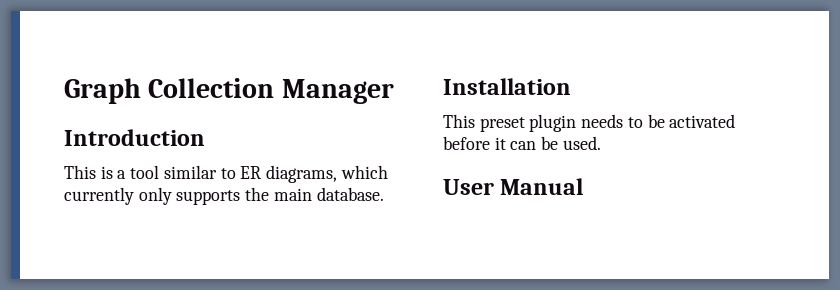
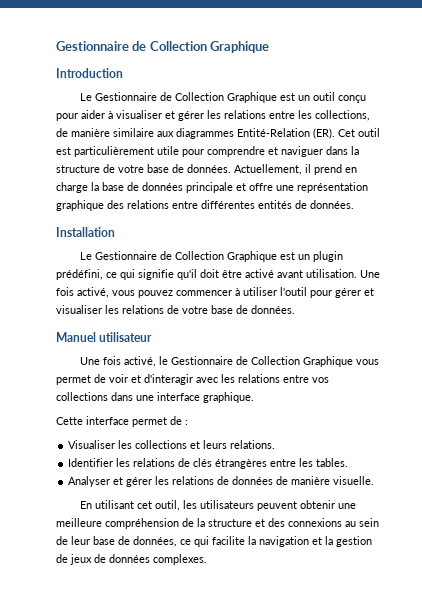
[64,78,394,104] [64,129,205,146] [64,165,388,183] [64,187,384,205] [443,78,571,95] [443,114,736,132] [443,136,601,150] [443,178,584,195] Graph Collection Manager // Introduction // This is a tool similar to ER diagrams, which currently only supports the main database. // Installation // This preset plugin needs to be activated before it can be used. // User Manual -> [56,41,270,53] [56,68,123,78] [79,92,366,103] [56,110,370,121] [56,128,380,139] [56,146,359,157] [56,164,357,175] [56,182,368,193] [56,200,354,211] [56,227,115,237] [79,251,343,262] [56,269,380,280] [56,287,374,298] [56,305,295,314] [56,332,153,342] [79,356,379,367] [56,374,329,385] [56,392,254,403] [56,416,188,427] [68,440,276,449] [68,458,349,469] [68,476,375,487] [79,500,356,511] [56,518,379,529] [56,536,372,547] [56,554,207,565] Gestionnaire de Collection Graphique // Introduction // Le Gestionnaire de Collection Graphique est un outil conçu pour aider à visualiser et gérer les relations entre les collections, de manière similaire aux diagrammes Entité-Relation (ER). Cet outil est particulièrement utile pour comprendre et naviguer dans la structure de votre base de données. Actuellement, il prend en charge la base de données principale et offre une représentation graphique des relations entre différentes entités de données. // Installation // Le Gestionnaire de Collection Graphique est un plugin prédéfini, ce qui signifie qu'il doit être activé avant utilisation. Une fois activé, vous pouvez commencer à utiliser l'outil pour gérer et visualiser les relations de votre base de données. // Manuel utilisateur // Une fois activé, le Gestionnaire de Collection Graphique vous permet de voir et d'interagir avec les relations entre vos collections dans une interface graphique. // Cette interface permet de : // Visualiser les collections et leurs relations. // Identifier les relations de clés étrangères entre les tables. // Analyser et gérer les relations de données de manière visuelle. // En utilisant cet outil, les utilisateurs peuvent obtenir une meilleure compréhension de la structure et des connexions au sein de leur base de données, ce qui facilite la navigation et la gestion de jeux de données complexes.

